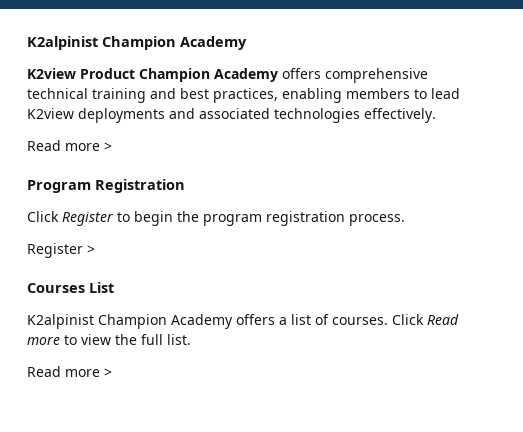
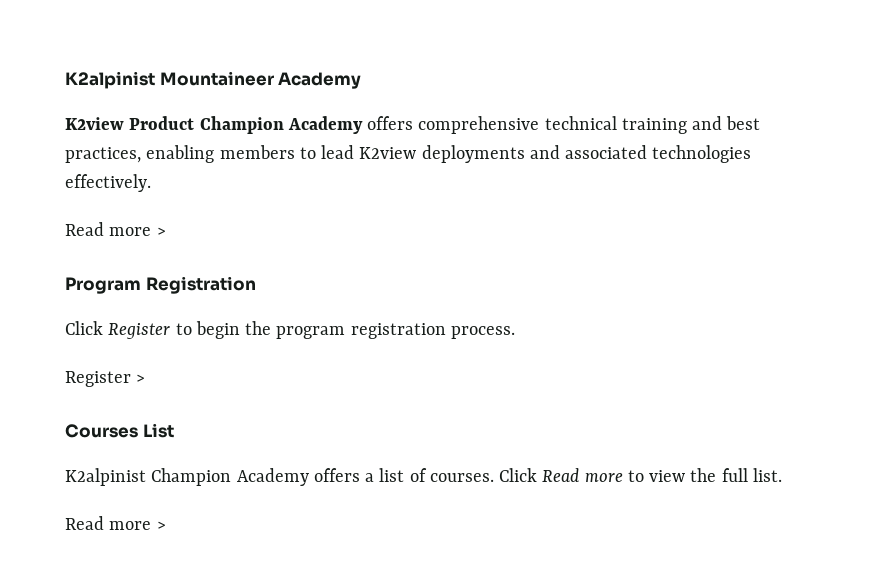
[27,36,176,50] K2alpinist Champion -> [65,71,274,89] K2alpinist Mountaineer

